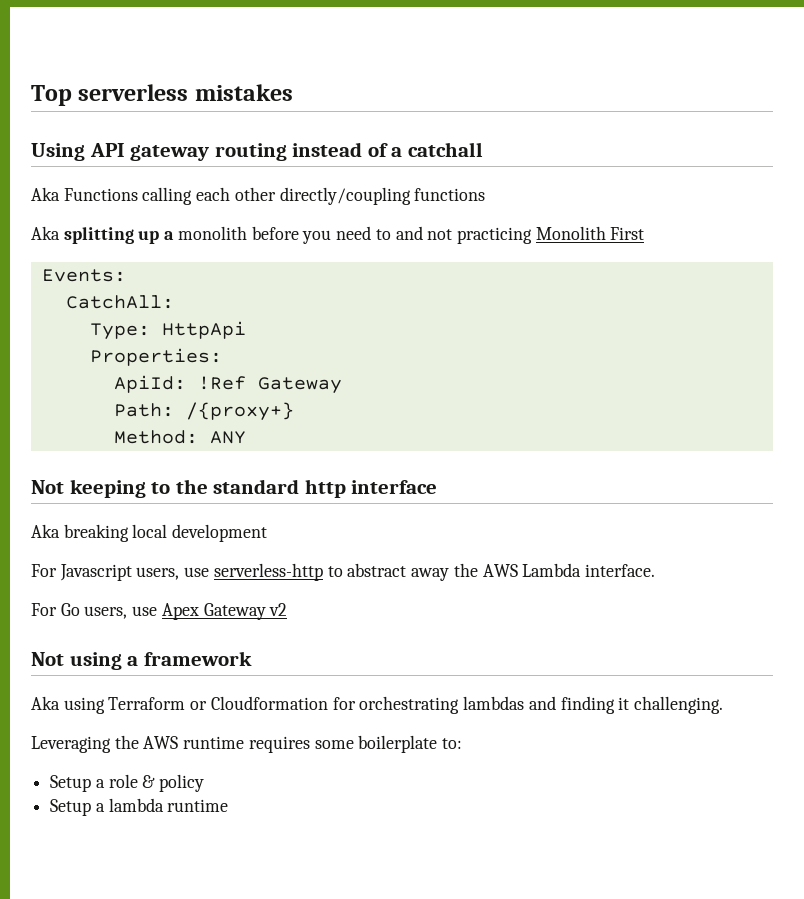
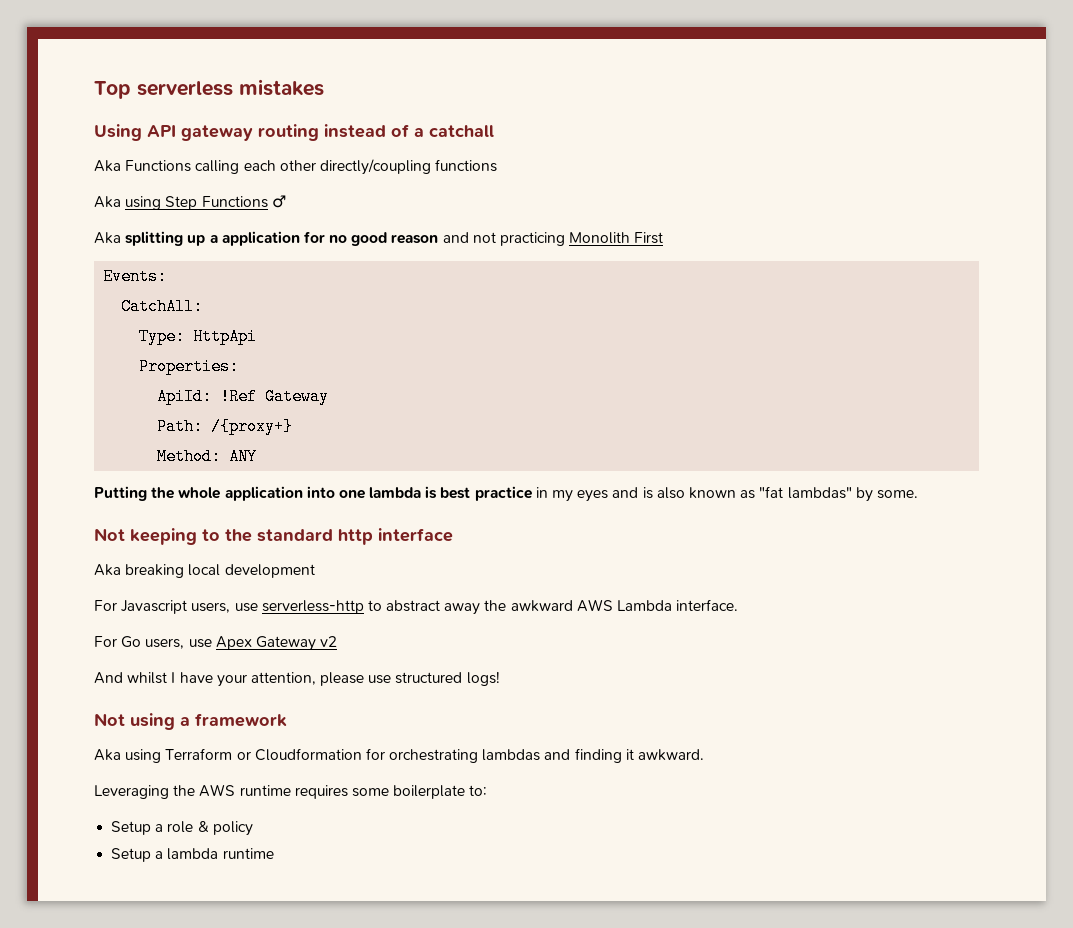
(486, 194) none -> [94,195,286,210] // Aka using Step Functions ♂
[177,226,391,244] monolith before you need to -> [221,231,439,246] application for no good reason
(246, 437) none -> [94,486,918,502] // Putting the whole application into one lambda is best practice in my eyes and is also known as "fat lambdas" by some.
(478, 570) none -> [510,600,573,612] awkward
(288, 609) none -> [94,671,500,687] // And whilst I have your attention, please use structured logs!
[633,696,723,714] challenging. -> [638,749,705,761] awkward.

